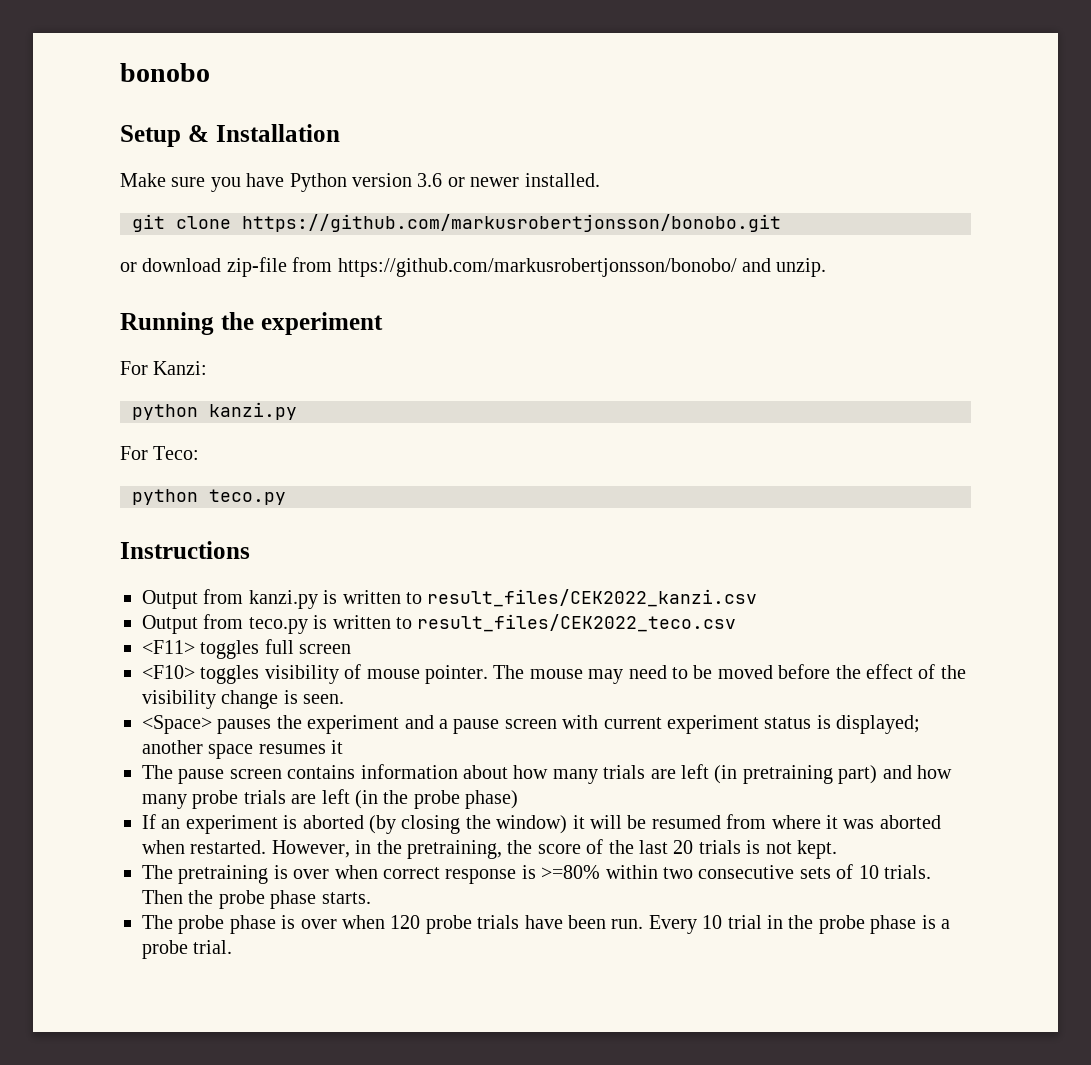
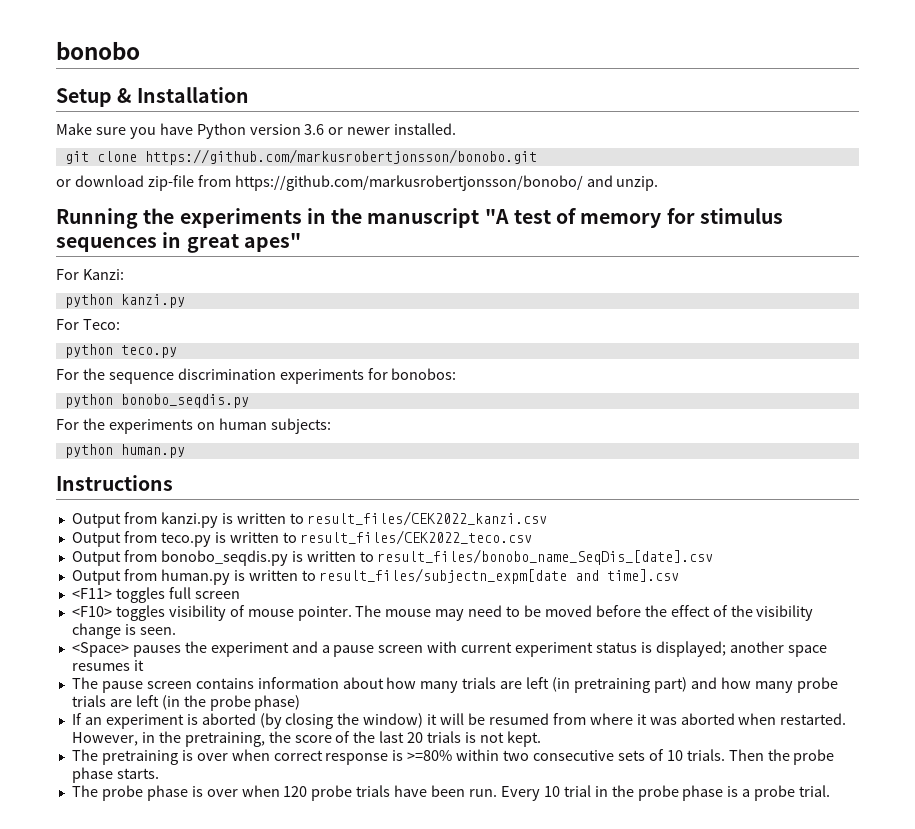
[260,312,383,335] experiment -> [179,208,783,228] [56,232,301,253] experiments in the manuscript "A test of memory for stimulus sequences in great apes"
(286, 497) none -> [56,368,457,384] [64,394,249,408] [56,418,331,434] [64,444,185,458] // For the sequence discrimination experiments for bonobos: // python bonobo_seqdis.py // For the experiments on human subjects: // python human.py
(737, 623) none -> [71,549,714,566] [71,568,680,585] // Output from bonobo_seqdis.py is written to result_files/bonobo_name_SeqDis_[date].csv // Output from human.py is written to result_files/subjectn_expm[date and time].csv

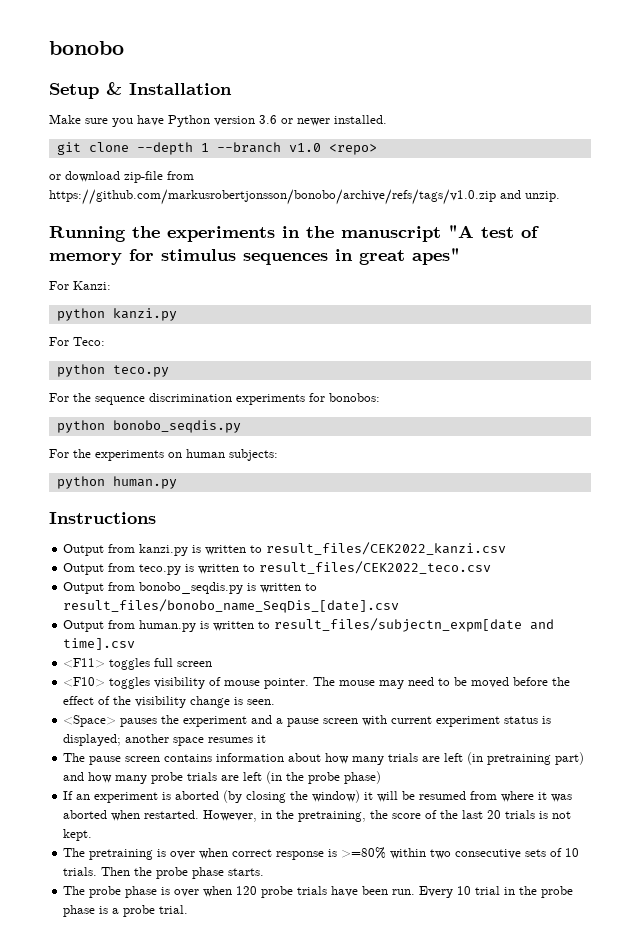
[144,149,537,165] https://github.com/markusrobertjonsson/bonobo.git -> [136,142,377,155] --depth 1 --branch v1.0 <repo>
[234,175,583,191] https://github.com/markusrobertjonsson/bonobo/ -> [49,189,496,205] https://github.com/markusrobertjonsson/bonobo/archive/refs/tags/v1.0.zip

